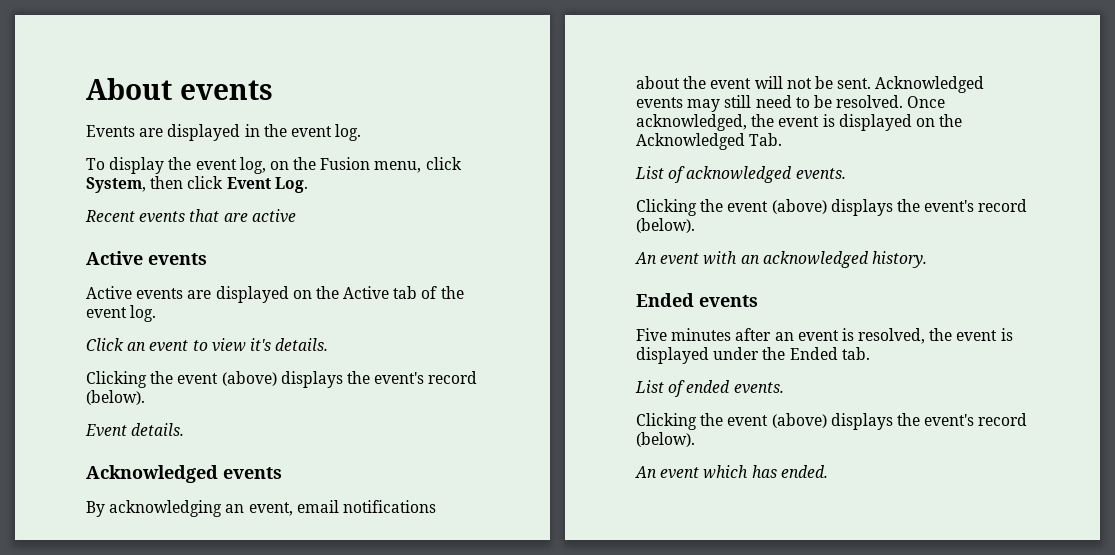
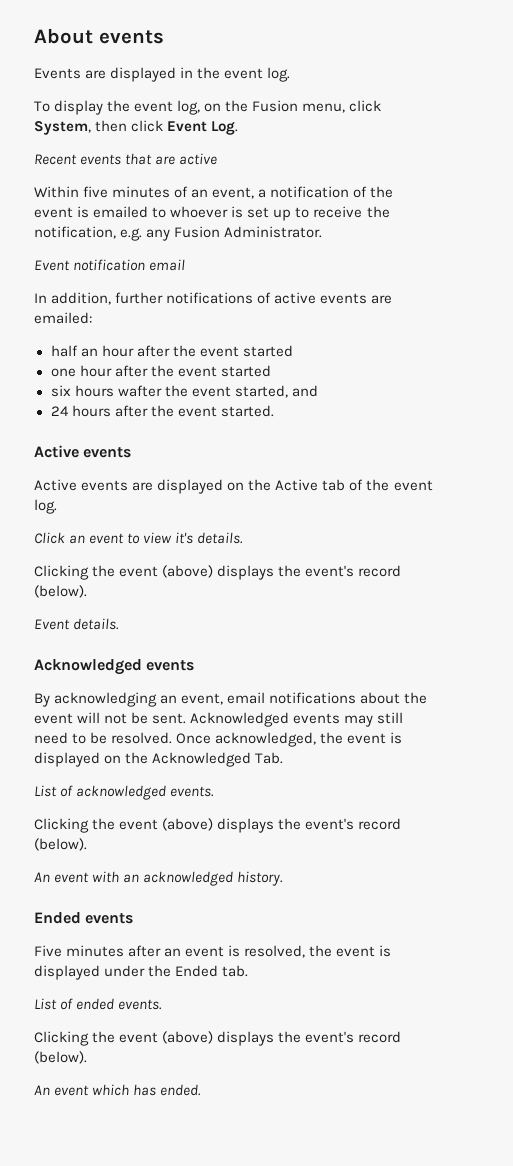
(296, 216) none -> [34,186,394,199] [34,206,390,221] [34,226,323,241] [34,259,186,271] [34,292,393,305] [34,312,92,324] [50,345,293,357] [50,365,271,377] [50,385,318,398] [50,405,274,417] // Within five minutes of an event, a notification of the event is emailed to whoever is set up to receive the notification, e.g. any Fusion Administrator. // Event notification email // In addition, further notifications of active events are emailed: // half an hour after the event started // one hour after the event started // six hours wafter the event started, and // 24 hours after the event started.

